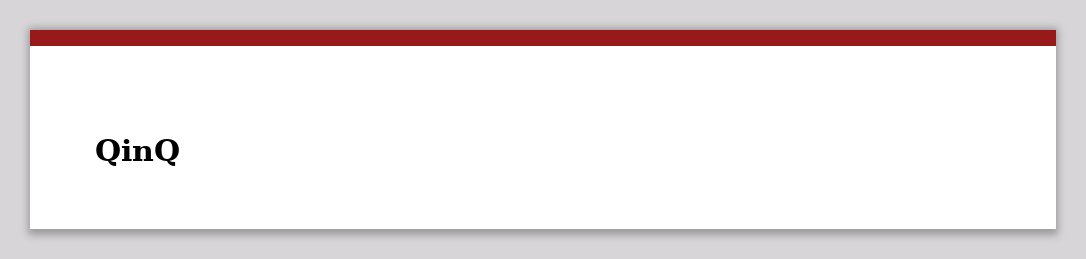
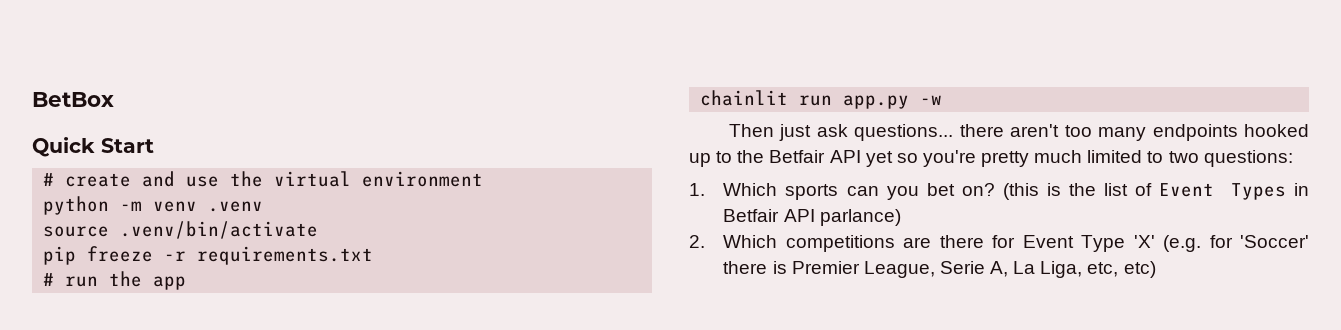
[95,139,180,166] QinQ -> [32,92,114,107] [32,137,154,157] [43,171,484,187] [43,196,264,215] [43,221,319,239] [43,246,374,265] [43,271,187,290] [700,90,943,109] [728,124,1309,141] [689,150,1293,167] [689,183,1309,200] [723,209,901,226] [689,235,1309,252] [723,261,1156,278] BetBox // Quick Start // # create and use the virtual environment // python -m venv .venv // source .venv/bin/activate // pip freeze -r requirements.txt // # run the app // chainlit run app.py -w // Then just ask questions... there aren't too many endpoints hooked up to the Betfair API yet so you're pretty much limited to two questions: // 1. Which sports can you bet on? (this is the list of Event Types in Betfair API parlance) // 2. Which competitions are there for Event Type 'X' (e.g. for 'Soccer' there is Premier League, Serie A, La Liga, etc, etc)

